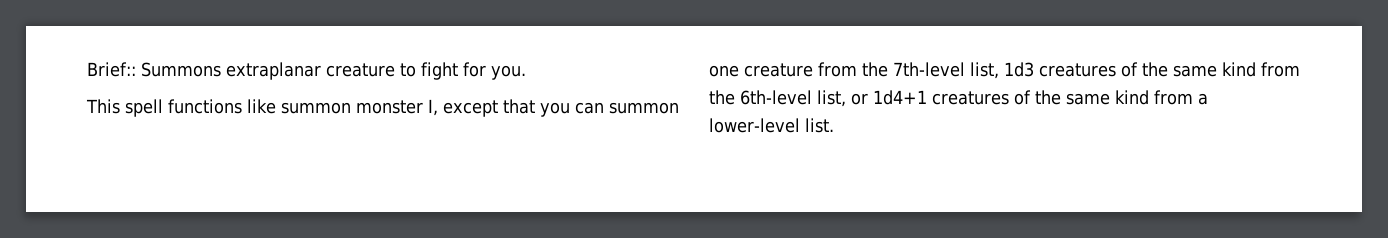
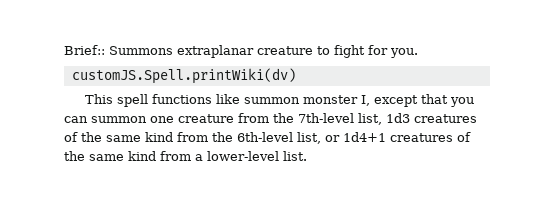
(526, 72) none -> [71,68,296,84] // customJS.Spell.printWiki(dv)

